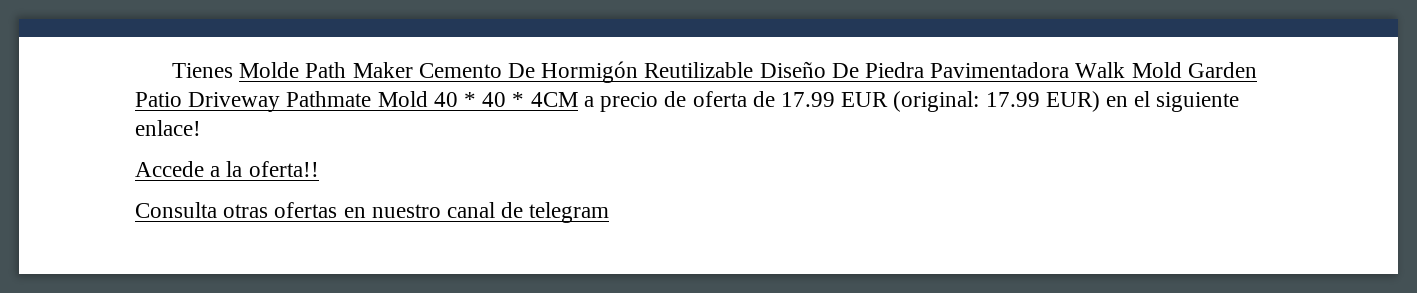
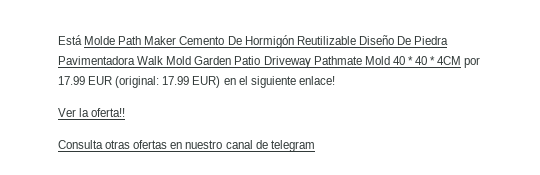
[171,63,233,78] Tienes -> [58,35,82,45] Está
[583,91,775,112] a precio de oferta de -> [464,57,481,68] por
[135,161,221,177] Accede a -> [58,108,76,117] Ver

